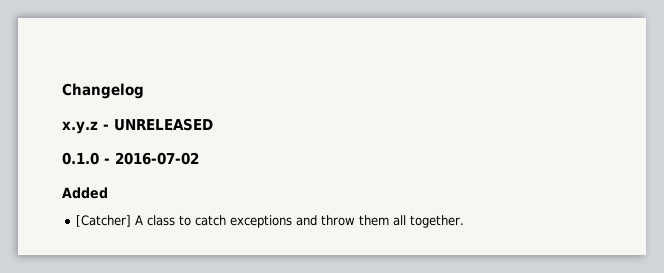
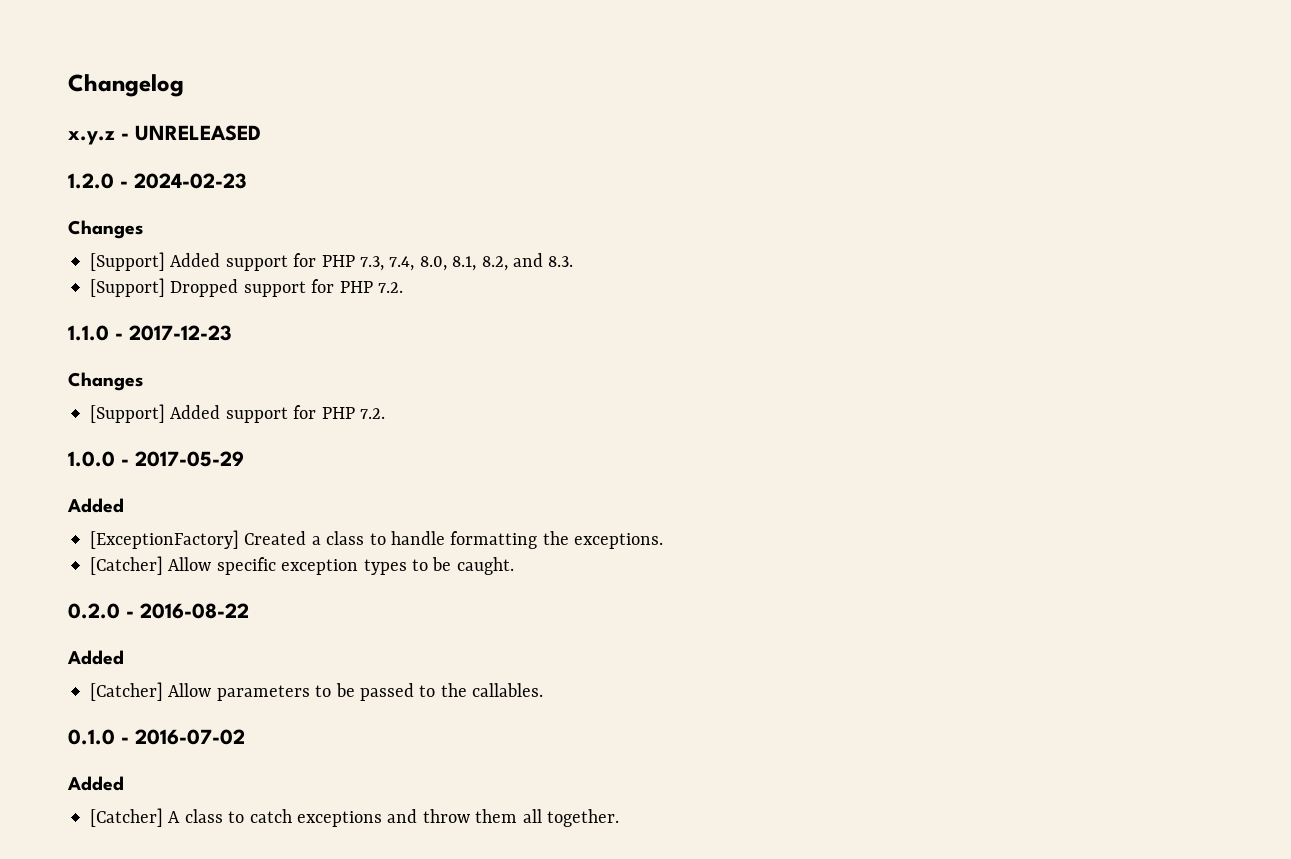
(213, 124) none -> [68,173,247,189] [68,220,143,239] [90,252,574,271] [90,278,403,297] [68,325,232,341] [68,372,143,391] [90,404,385,423] [68,451,244,467] [67,498,124,513] [90,530,664,549] [90,556,514,575] [68,603,249,619] [67,650,124,665] [90,682,544,701] // 1.2.0 - 2024-02-23 // Changes // [Support] Added support for PHP 7.3, 7.4, 8.0, 8.1, 8.2, and 8.3. // [Support] Dropped support for PHP 7.2. // 1.1.0 - 2017-12-23 // Changes // [Support] Added support for PHP 7.2. // 1.0.0 - 2017-05-29 // Added // [ExceptionFactory] Created a class to handle formatting the exceptions. // [Catcher] Allow specific exception types to be caught. // 0.2.0 - 2016-08-22 // Added // [Catcher] Allow parameters to be passed to the callables.

